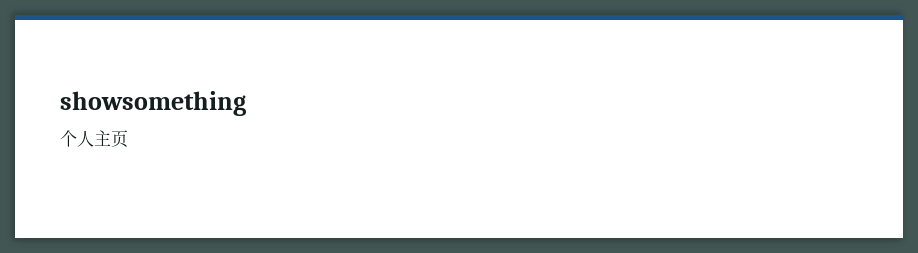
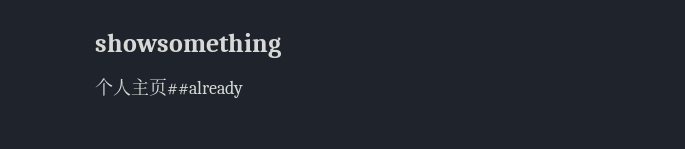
(128, 139) none -> [167,80,243,98] ##already

